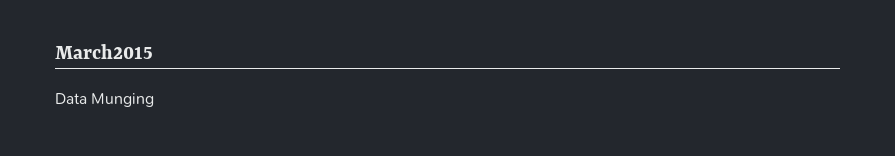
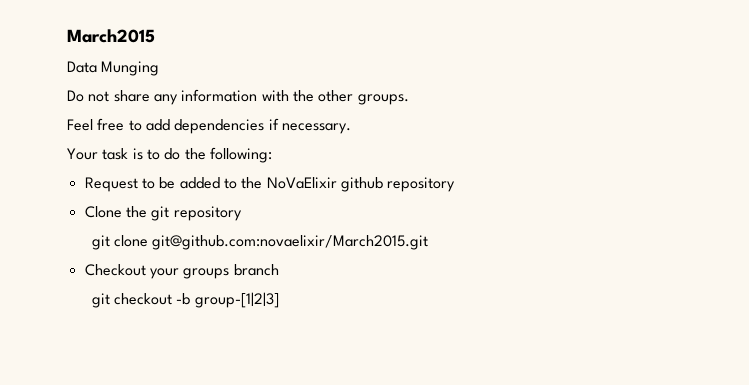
(155, 100) none -> [67,89,409,105] [67,118,351,134] [67,147,272,163] [84,177,456,192] [84,206,242,221] [91,235,429,250] [84,264,279,279] [91,292,279,308] // Do not share any information with the other groups. // Feel free to add dependencies if necessary. // Your task is to do the following: // Request to be added to the NoVaElixir github repository // Clone the git repository // git clone git@github.com:novaelixir/March2015.git // Checkout your groups branch // git checkout -b group-[1|2|3]

